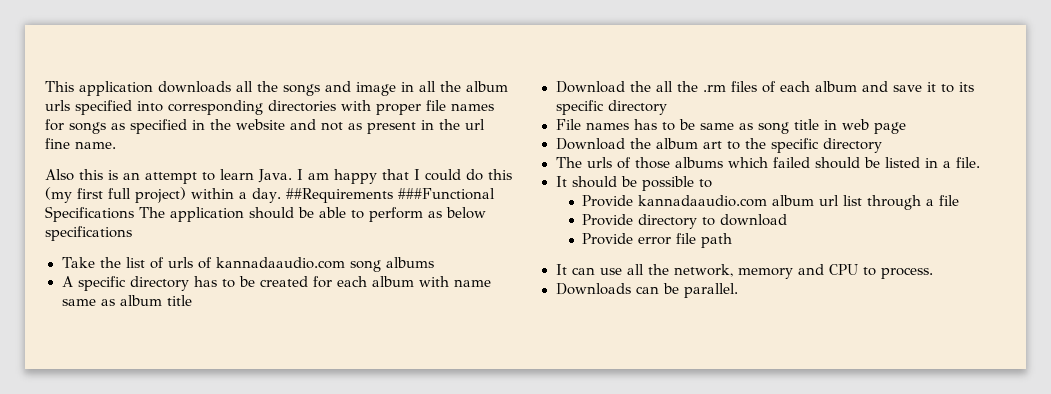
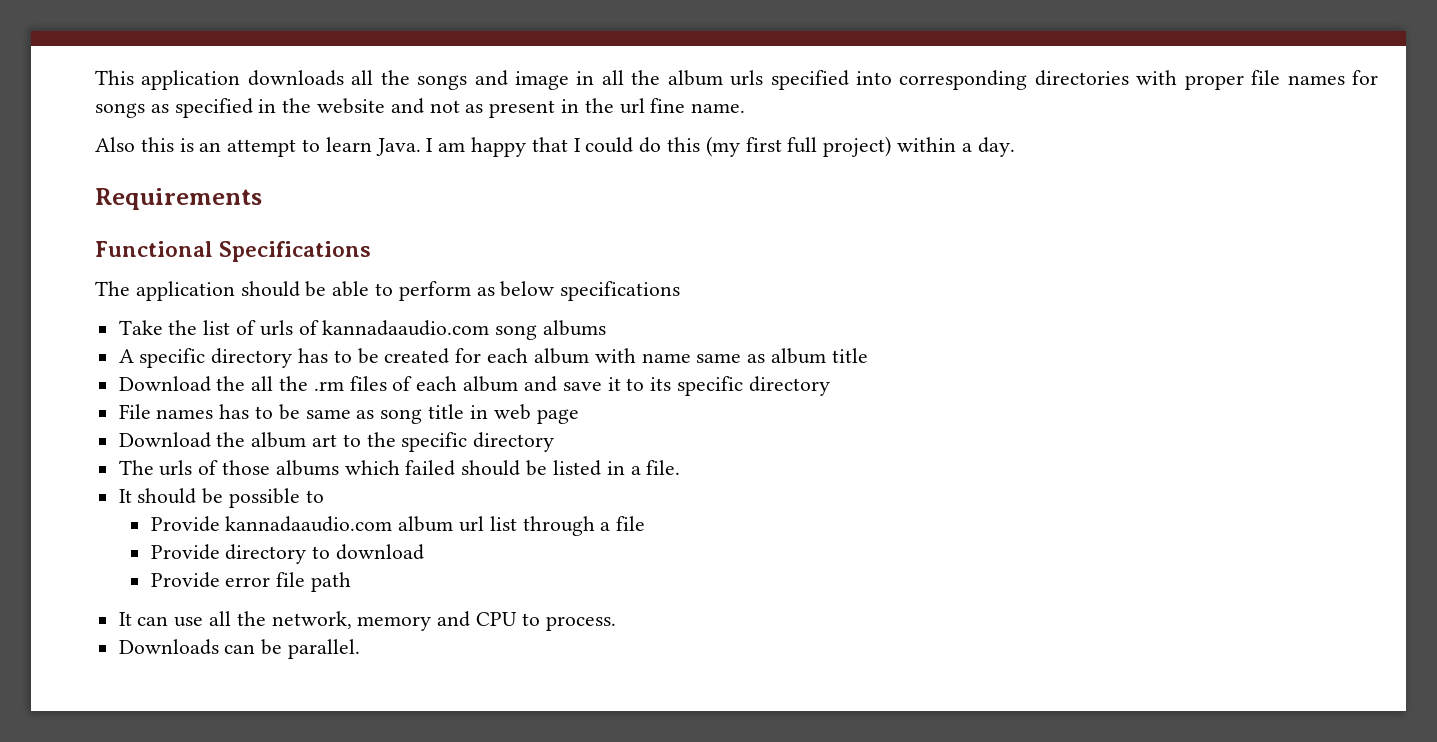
[285,188,495,203] ##Requirements ###Functional -> [95,188,262,210] [95,241,213,257] // Requirements // Functional
(134, 214) none -> (372, 251) //

